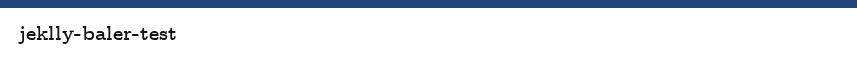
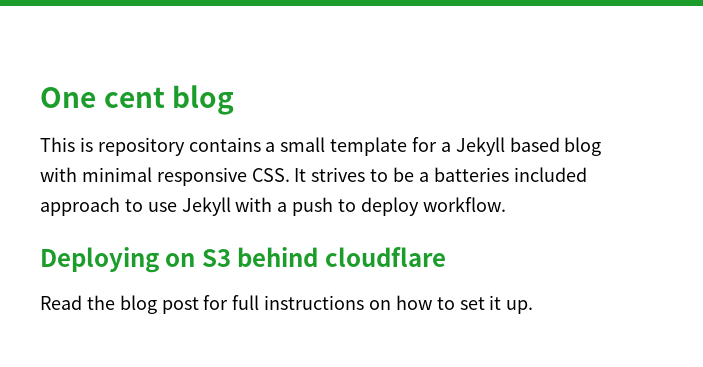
[18,26,177,44] jeklly-baler-test -> [40,85,235,115] [40,137,602,156] [40,167,587,186] [40,197,506,216] [40,247,446,273] [40,295,534,314] One cent blog // This is repository contains a small template for a Jekyll based blog with minimal responsive CSS. It strives to be a batteries included approach to use Jekyll with a push to deploy workflow. // Deploying on S3 behind cloudflare // Read the blog post for full instructions on how to set it up.

